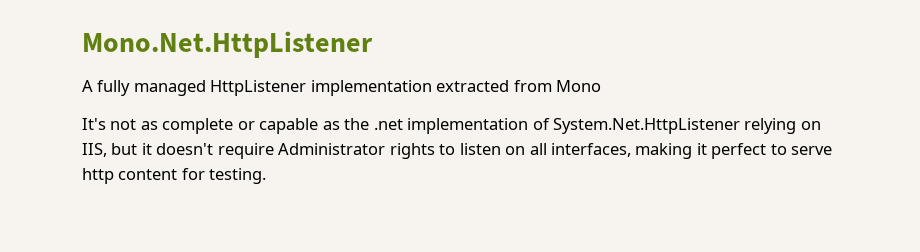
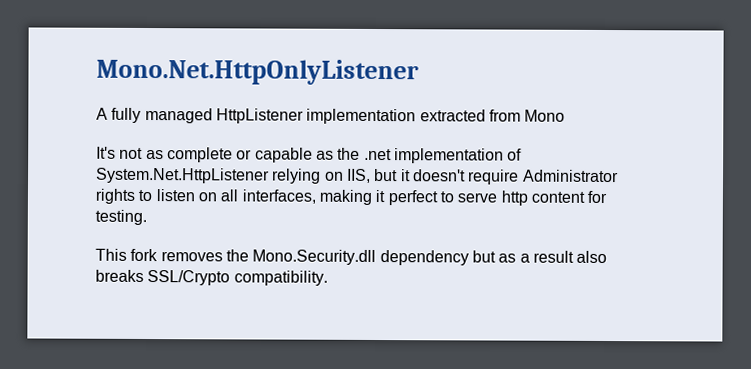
[82,31,373,58] Mono.Net.HttpListener -> [96,58,419,86] Mono.Net.HttpOnlyListener
(267, 176) none -> [95,248,608,266] [95,269,328,286] // This fork removes the Mono.Security.dll dependency but as a result also breaks SSL/Crypto compatibility.

